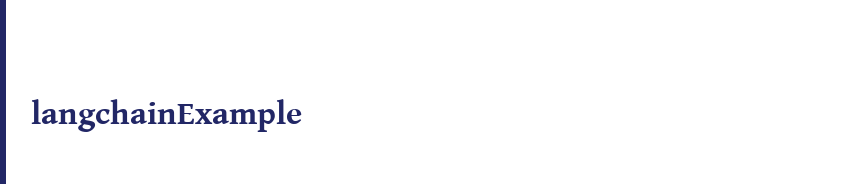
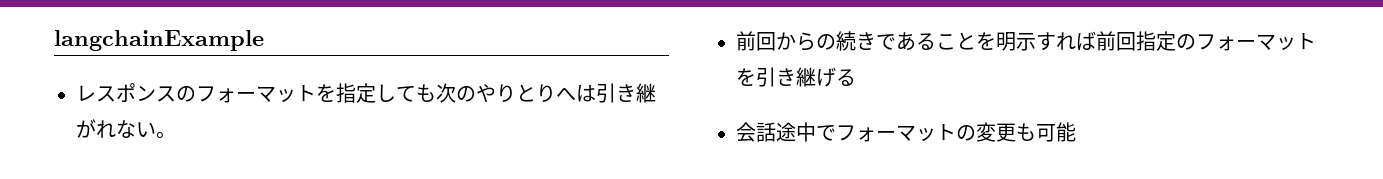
(302, 115) none -> [76,83,656,103] [76,119,176,139] [736,31,1316,51] [736,67,856,87] [736,122,1076,142] // レスポンスのフォーマットを指定しても次のやりとりへは引き継がれない。 // 前回からの続きであることを明示すれば前回指定のフォーマットを引き継げる // 会話途中でフォーマットの変更も可能

